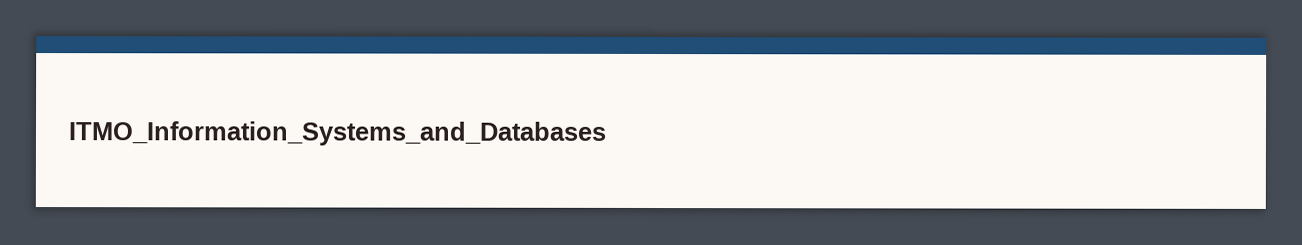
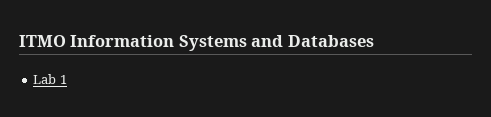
[68,121,607,146] ITMO_Information_Systems_and_Databases -> [19,35,374,51] [33,74,67,84] ITMO Information Systems and Databases // Lab 1

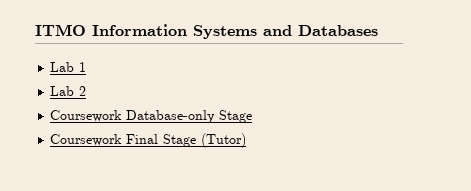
(67, 79) none -> [50,86,87,96] [50,110,253,123] [50,133,247,148] // Lab 2 // Coursework Database-only Stage // Coursework Final Stage (Tutor)

